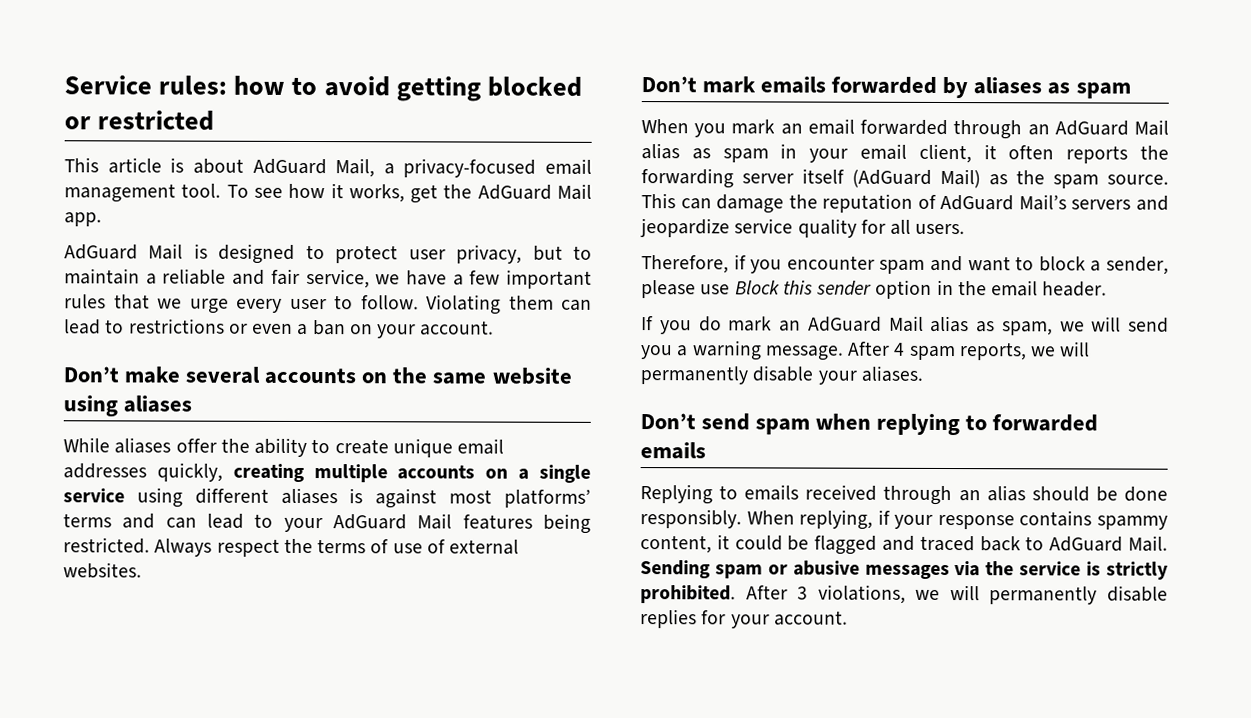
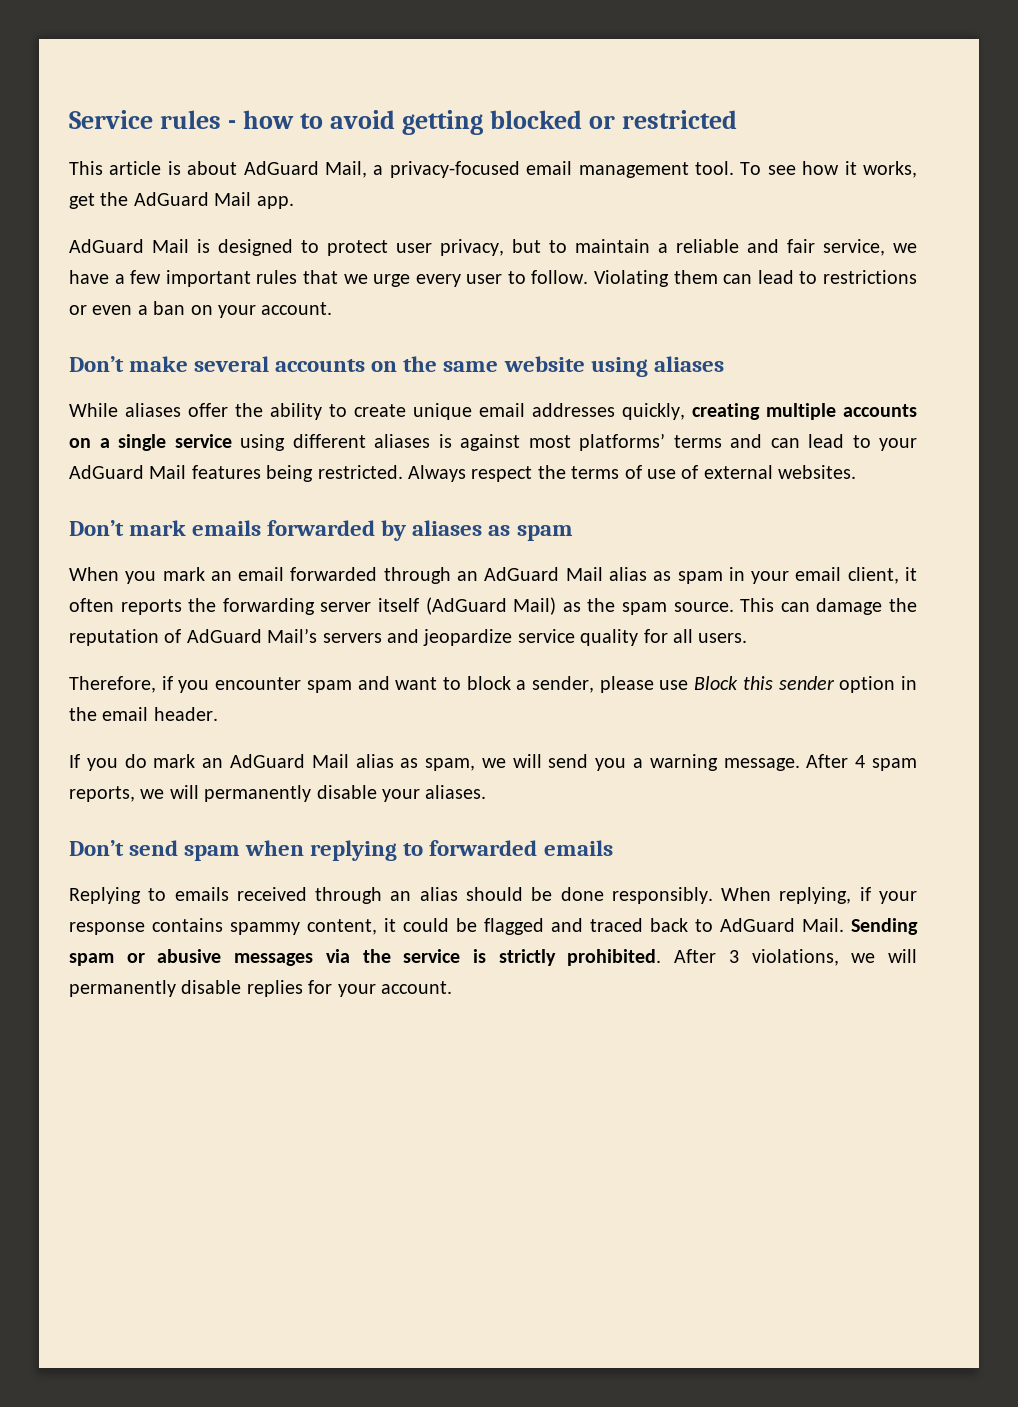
[158,75,228,95] rules: -> [160,110,237,129] rules -

